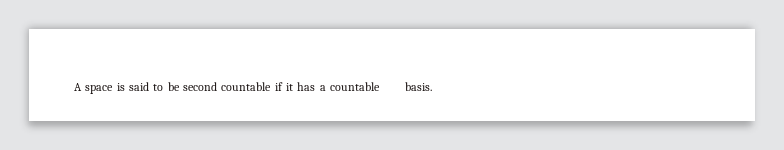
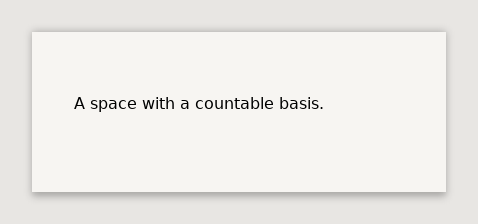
[116,82,316,91] is said to be second countable if it has -> [142,97,175,109] with

